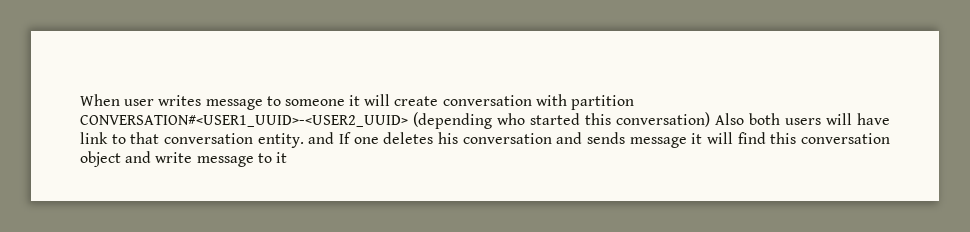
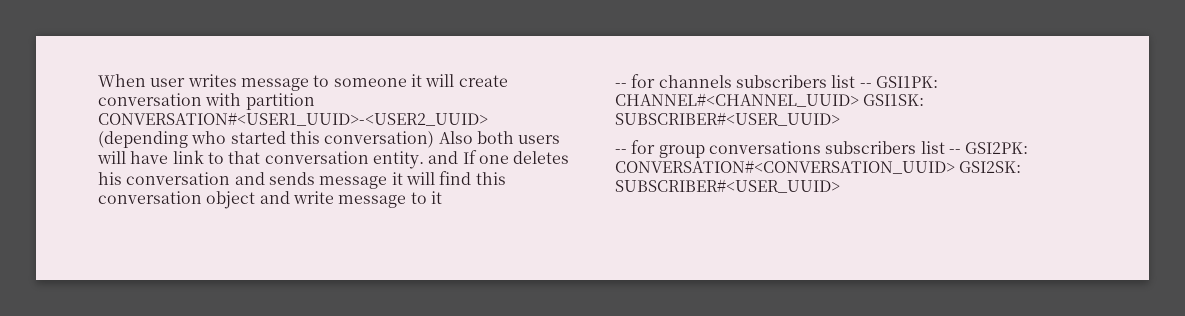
(287, 157) none -> [615,74,938,88] [615,93,925,107] [615,112,840,126] [615,140,1029,158] [615,160,1022,174] [615,179,840,193] // -- for channels subscribers list -- GSI1PK: CHANNEL#<CHANNEL_UUID> GSI1SK: SUBSCRIBER#<USER_UUID> // -- for group conversations subscribers list -- GSI2PK: CONVERSATION#<CONVERSATION_UUID> GSI2SK: SUBSCRIBER#<USER_UUID>

